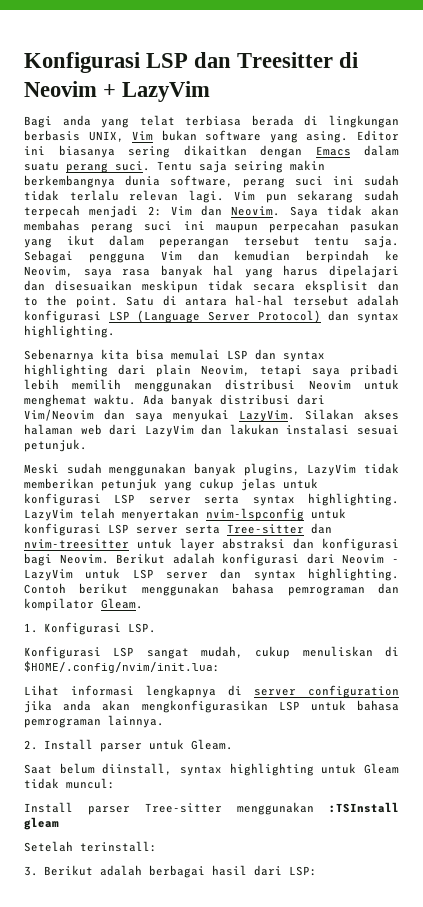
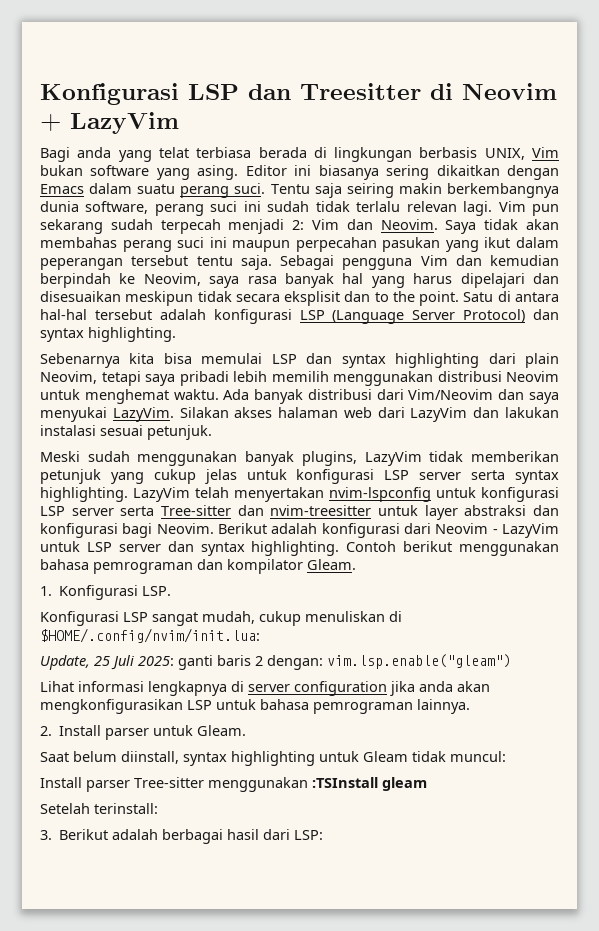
(220, 667) none -> [40,654,511,670] // Update, 25 Juli 2025: ganti baris 2 dengan: vim.lsp.enable("gleam")

